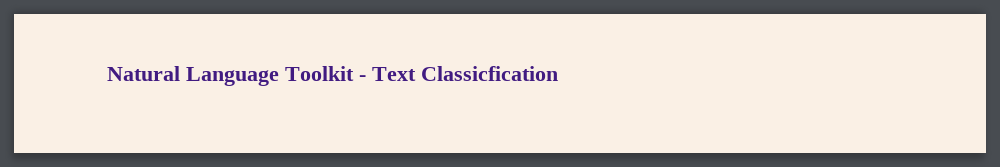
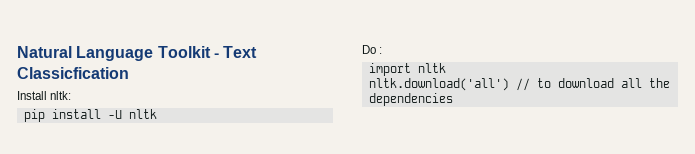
(558, 73) none -> [17,91,72,100] [23,109,157,122] [362,45,383,54] [368,63,446,76] [368,78,670,91] [368,93,453,106] // Install nltk: // pip install -U nltk // Do : // import nltk // nltk.download('all') // to download all the dependencies

